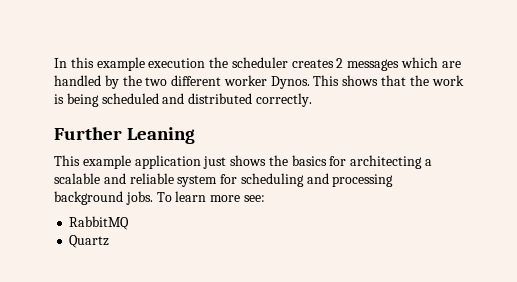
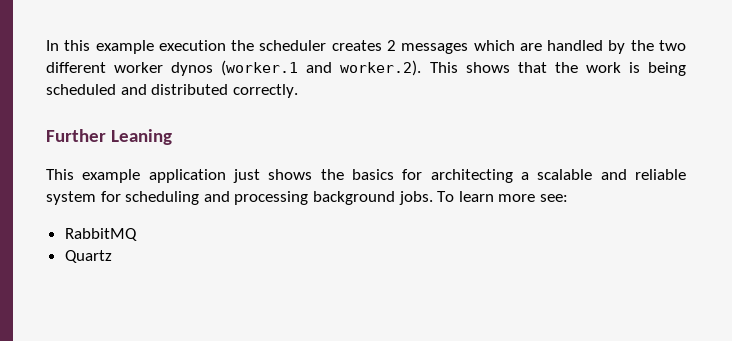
[270,76,310,89] Dynos. -> [171,60,422,76] dynos (worker.1 and worker.2).

